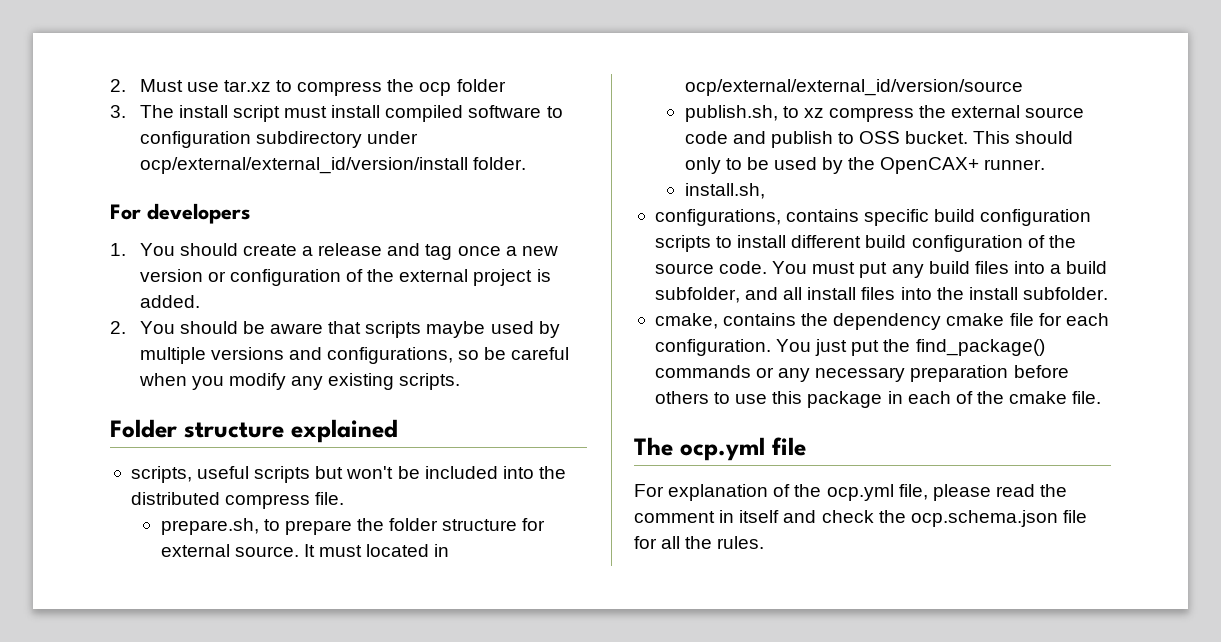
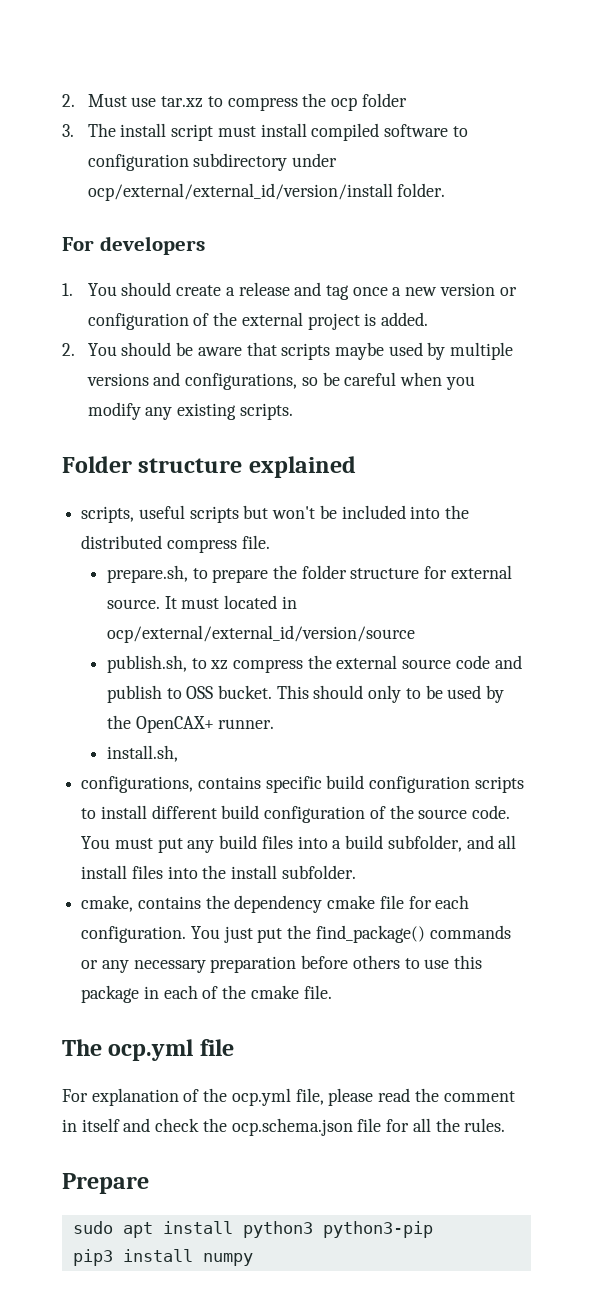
(765, 542) none -> [62,1173,149,1194] [72,1221,433,1238] [72,1249,253,1266] // Prepare // sudo apt install python3 python3-pip // pip3 install numpy

